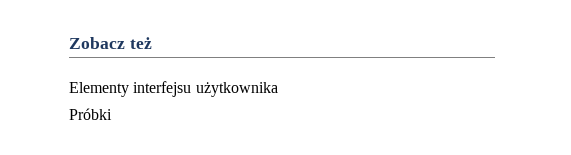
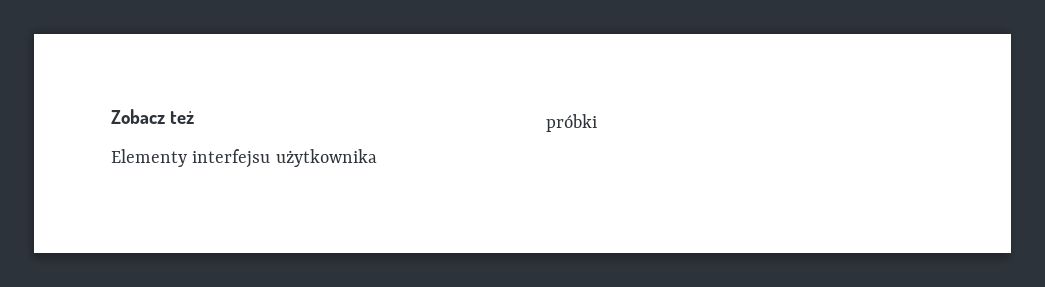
[69,108,112,120] Próbki -> [546,114,597,132] próbki

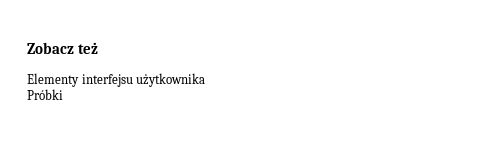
[546,114,597,132] próbki -> [27,89,63,100] Próbki

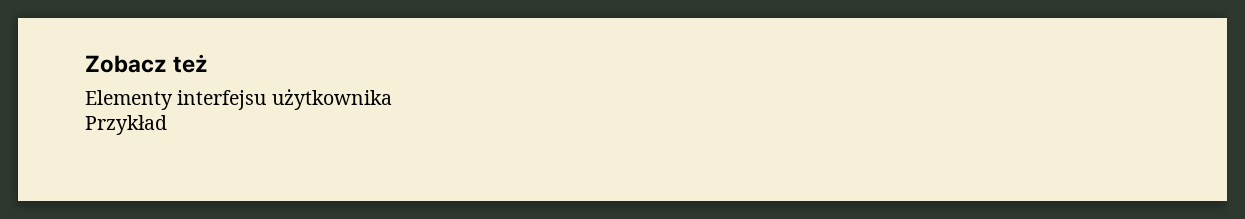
[27,89,63,100] Próbki -> [85,115,167,135] Przykład

